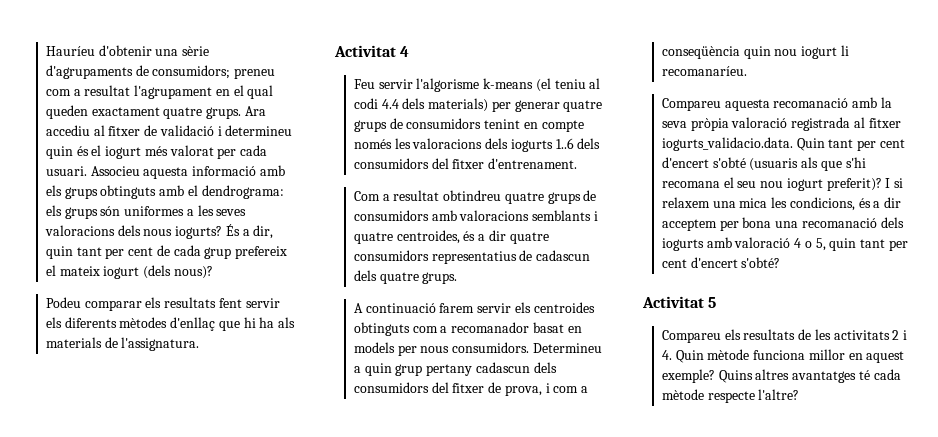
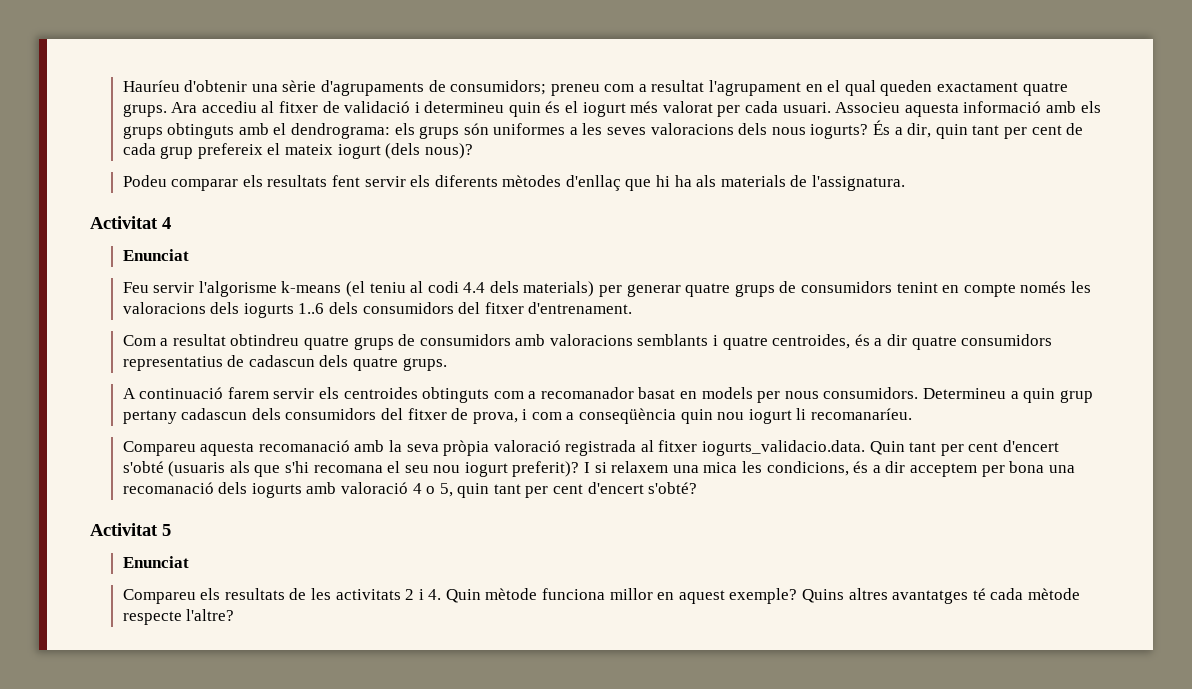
(410, 51) none -> [122,249,189,261] // Enunciat
(717, 302) none -> [122,556,189,568] // Enunciat

